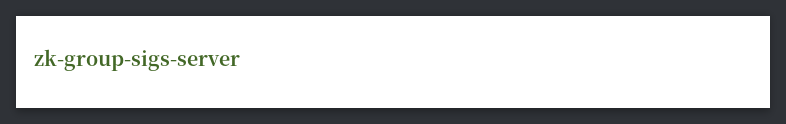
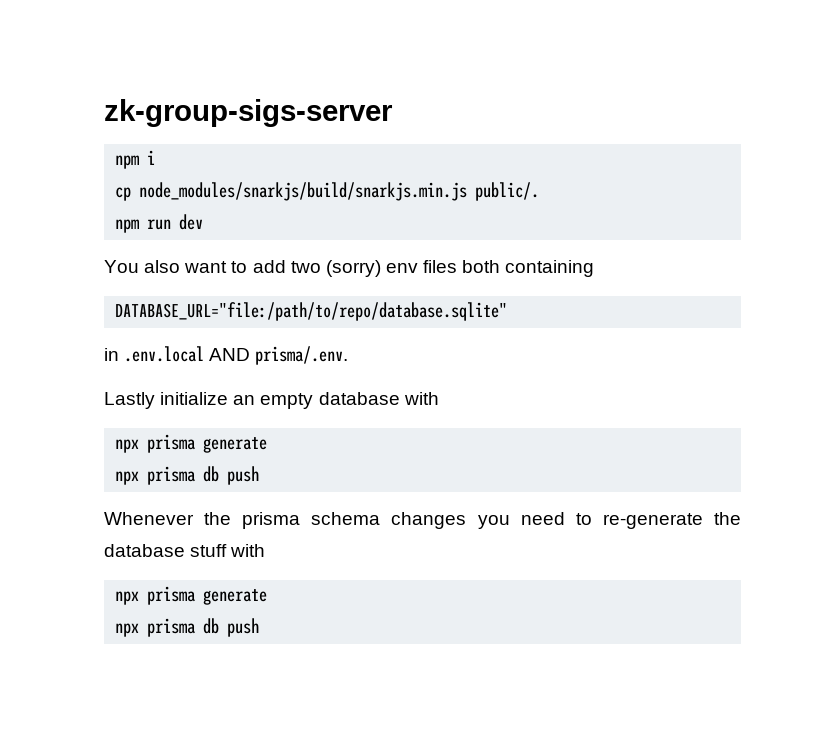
(240, 60) none -> [115,150,156,169] [115,182,540,201] [115,214,204,233] [104,260,595,277] [115,302,508,321] [104,346,349,365] [104,392,439,409] [115,434,268,453] [115,466,260,485] [104,512,742,529] [104,544,266,557] [115,586,268,605] [115,618,260,637] // npm i // cp node_modules/snarkjs/build/snarkjs.min.js public/. // npm run dev // You also want to add two (sorry) env files both containing // DATABASE_URL="file:/path/to/repo/database.sqlite" // in .env.local AND prisma/.env. // Lastly initialize an empty database with // npx prisma generate // npx prisma db push // Whenever the prisma schema changes you need to re-generate the database stuff with // npx prisma generate // npx prisma db push

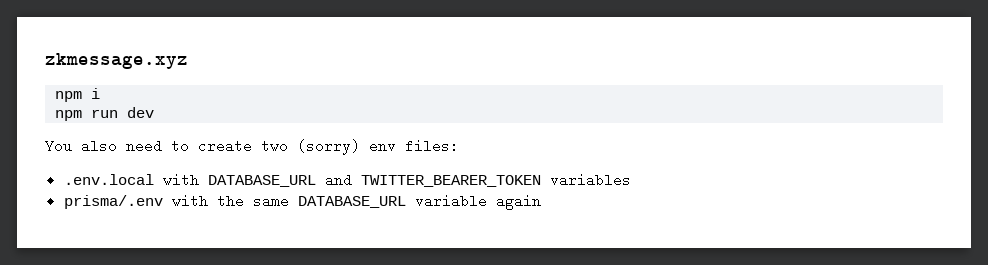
[104,99,393,127] zk-group-sigs-server -> [45,53,188,69] zkmessage.xyz
[115,182,540,201] // cp node_modules/snarkjs/build/snarkjs.min.js public/. -> (101, 93) none
[184,260,595,277] [115,302,508,321] [104,346,349,365] [104,392,439,409] [115,434,268,453] [115,466,260,485] [104,512,742,529] [104,544,266,557] [115,586,268,605] [115,618,260,637] want to add two (sorry) env files both containing // DATABASE_URL="file:/path/to/repo/database.sqlite" // in .env.local AND prisma/.env. // Lastly initialize an empty database with // npx prisma generate // npx prisma db push // Whenever the prisma schema changes you need to re-generate the database stuff with // npx prisma generate // npx prisma db push -> [126,139,459,155] [63,173,631,187] [63,194,541,210] need to create two (sorry) env files: // .env.local with DATABASE_URL and TWITTER_BEARER_TOKEN variables // prisma/.env with the same DATABASE_URL variable again

